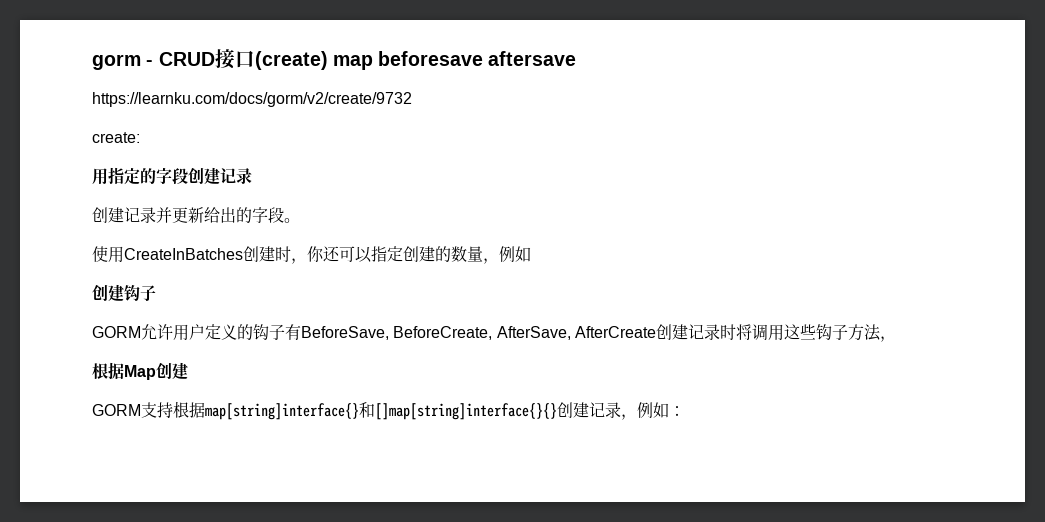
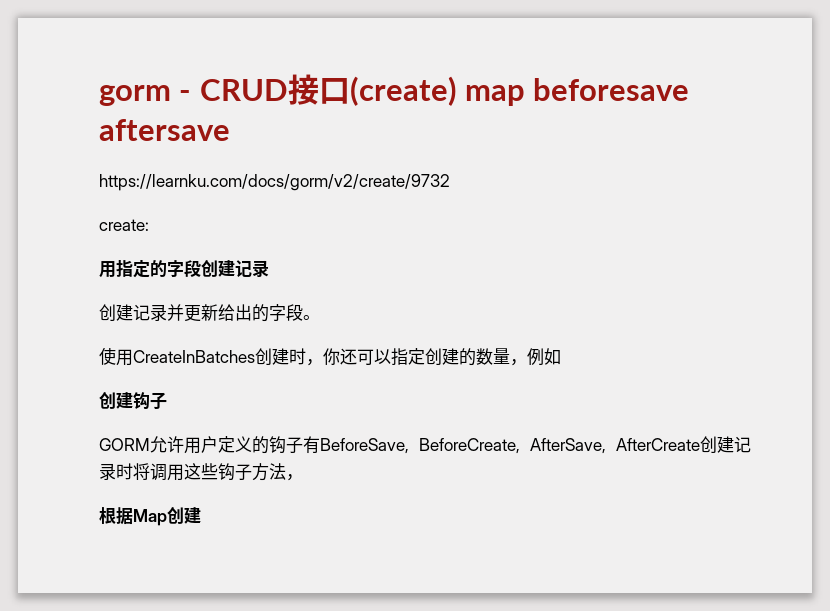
[92,401,685,420] // GORM支持根据map[string]interface{}和[]map[string]interface{}{}创建记录，例如： -> (201, 515) none

